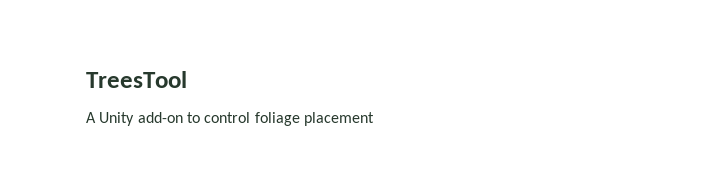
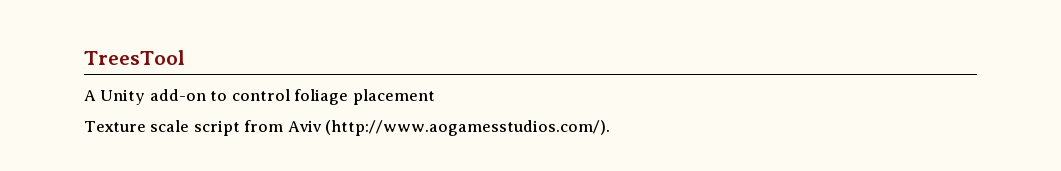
(374, 119) none -> [84,120,611,136] // Texture scale script from Aviv (http://www.aogamesstudios.com/).

